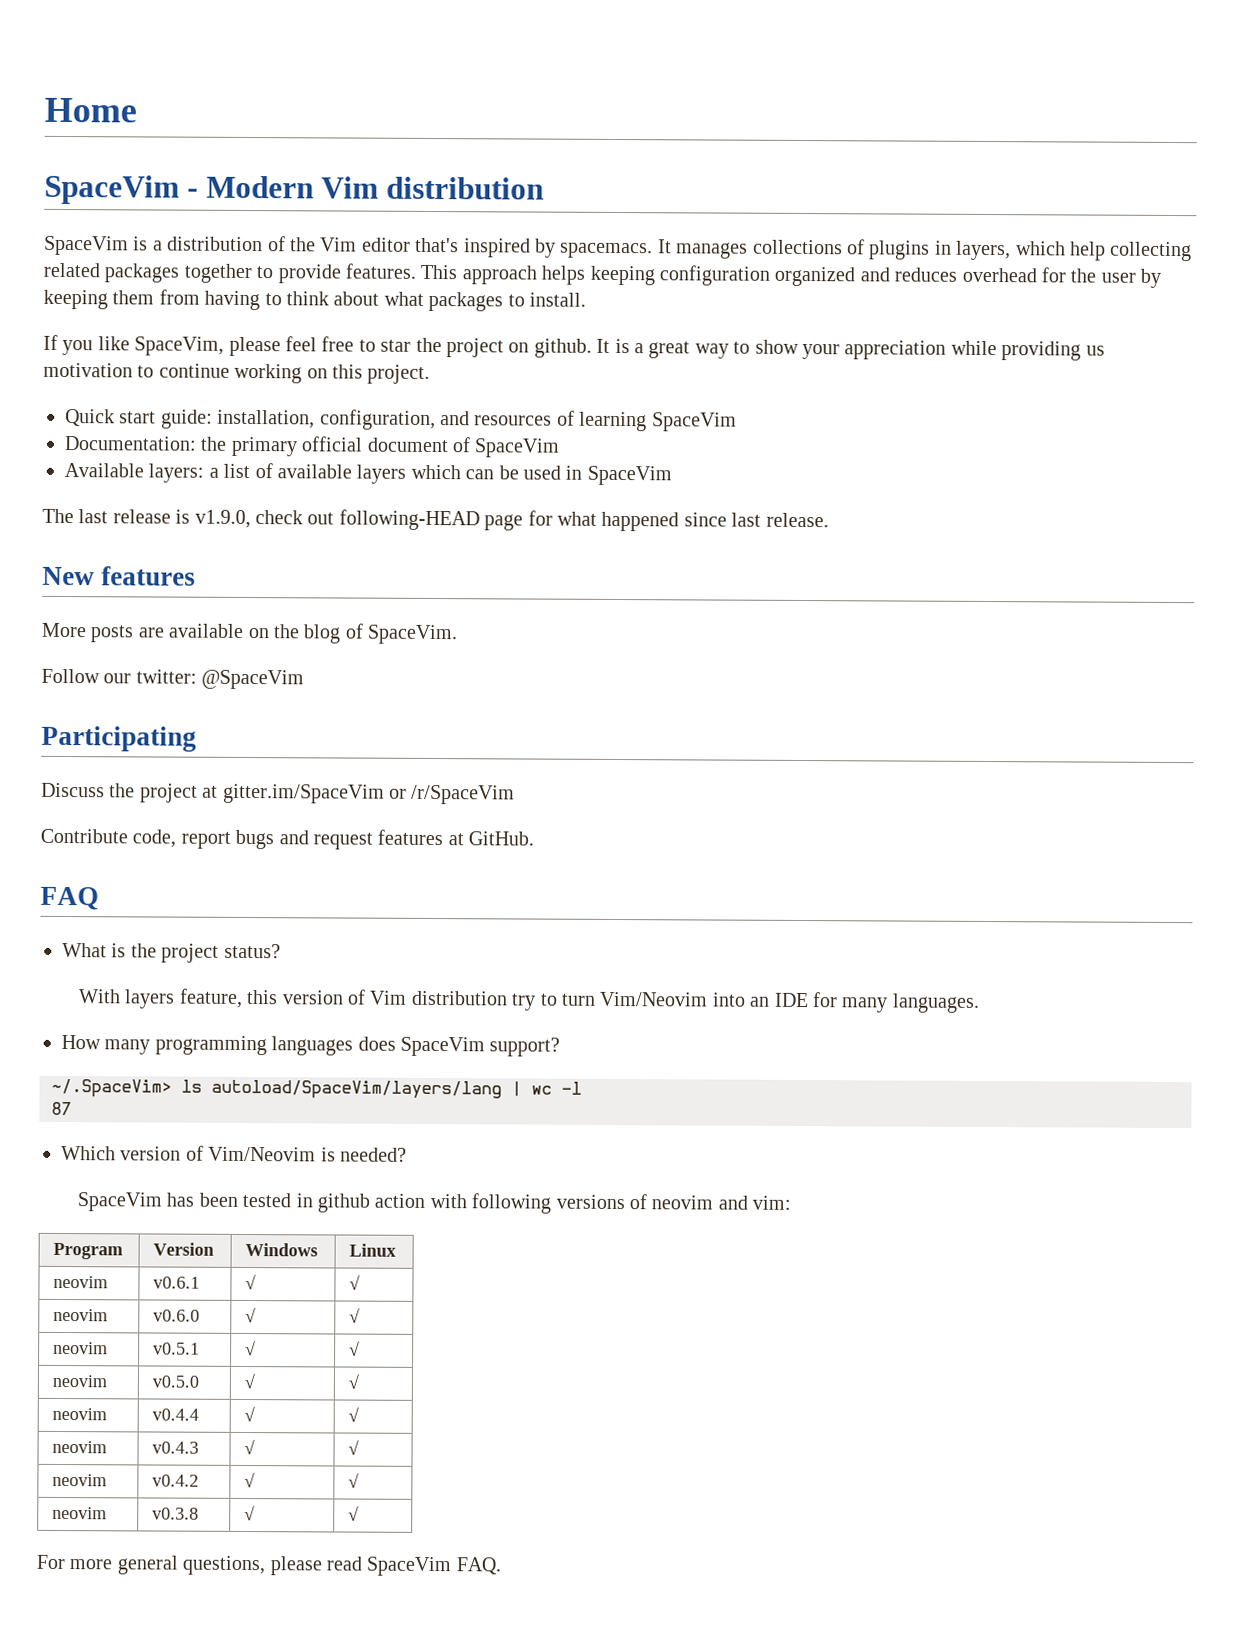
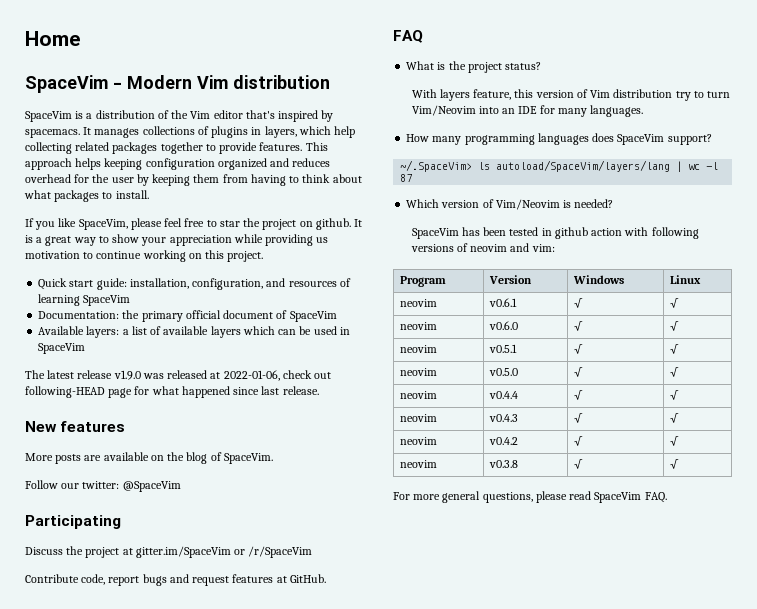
[78,509,251,529] last release is v1.9.0, -> [47,370,280,381] latest release v1.9.0 was released at 2022-01-06,

